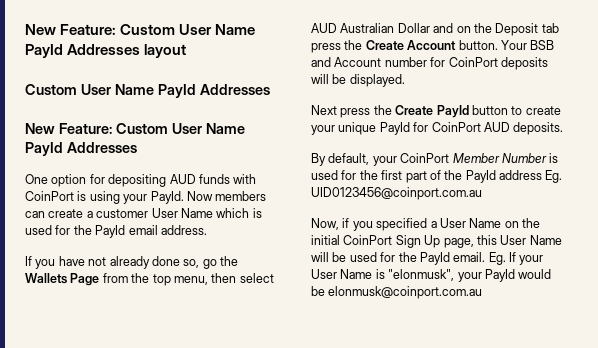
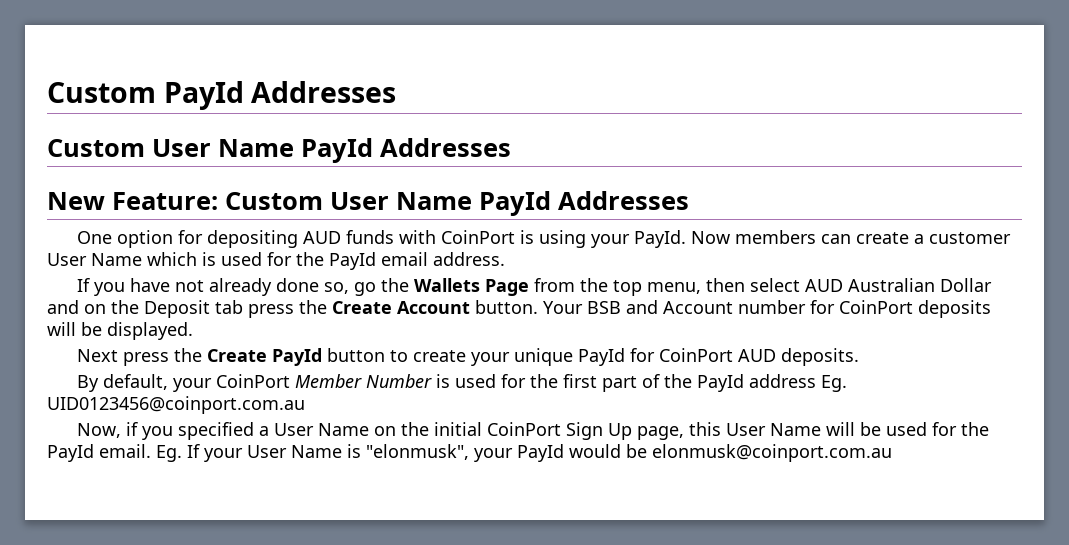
[25,24,256,35] [25,44,187,58] New Feature: Custom User Name PayId Addresses layout -> [47,81,397,110] Custom PayId Addresses

